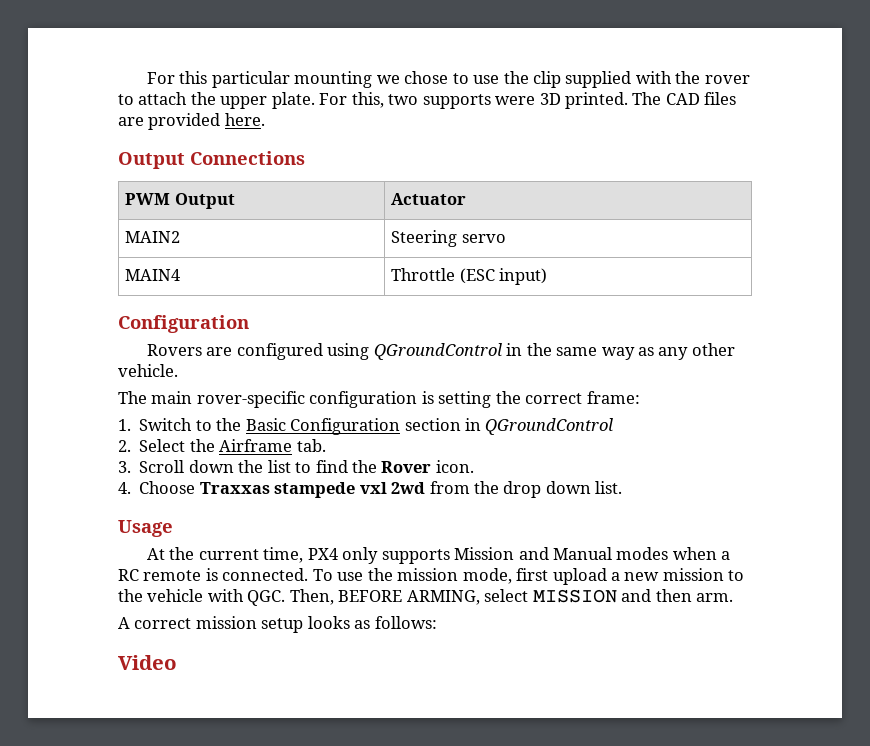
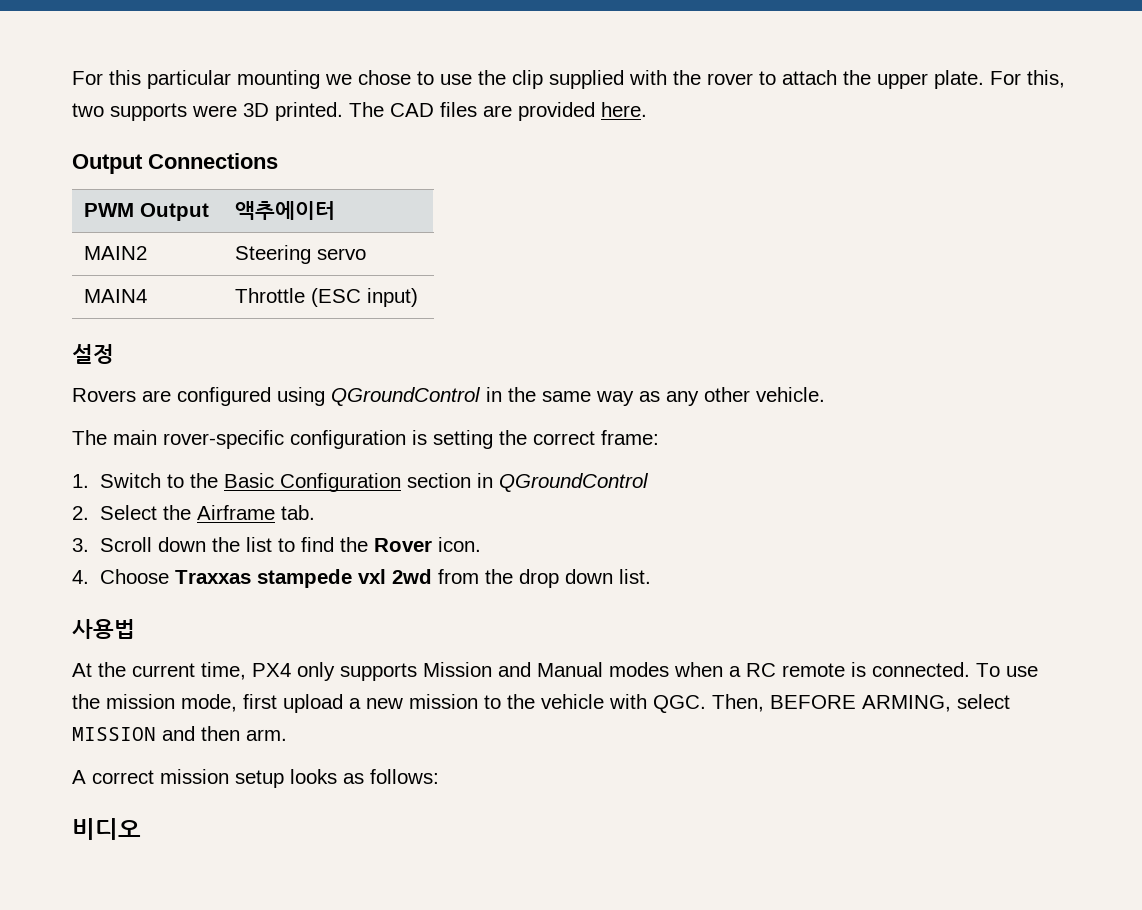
[391,193,467,205] Actuator -> [235,201,336,220] 액추에이터
[118,315,249,333] Configuration -> [72,344,114,364] 설정
[118,520,173,537] Usage -> [72,619,135,639] 사용법
[118,655,177,670] Video -> [72,818,141,840] 비디오

